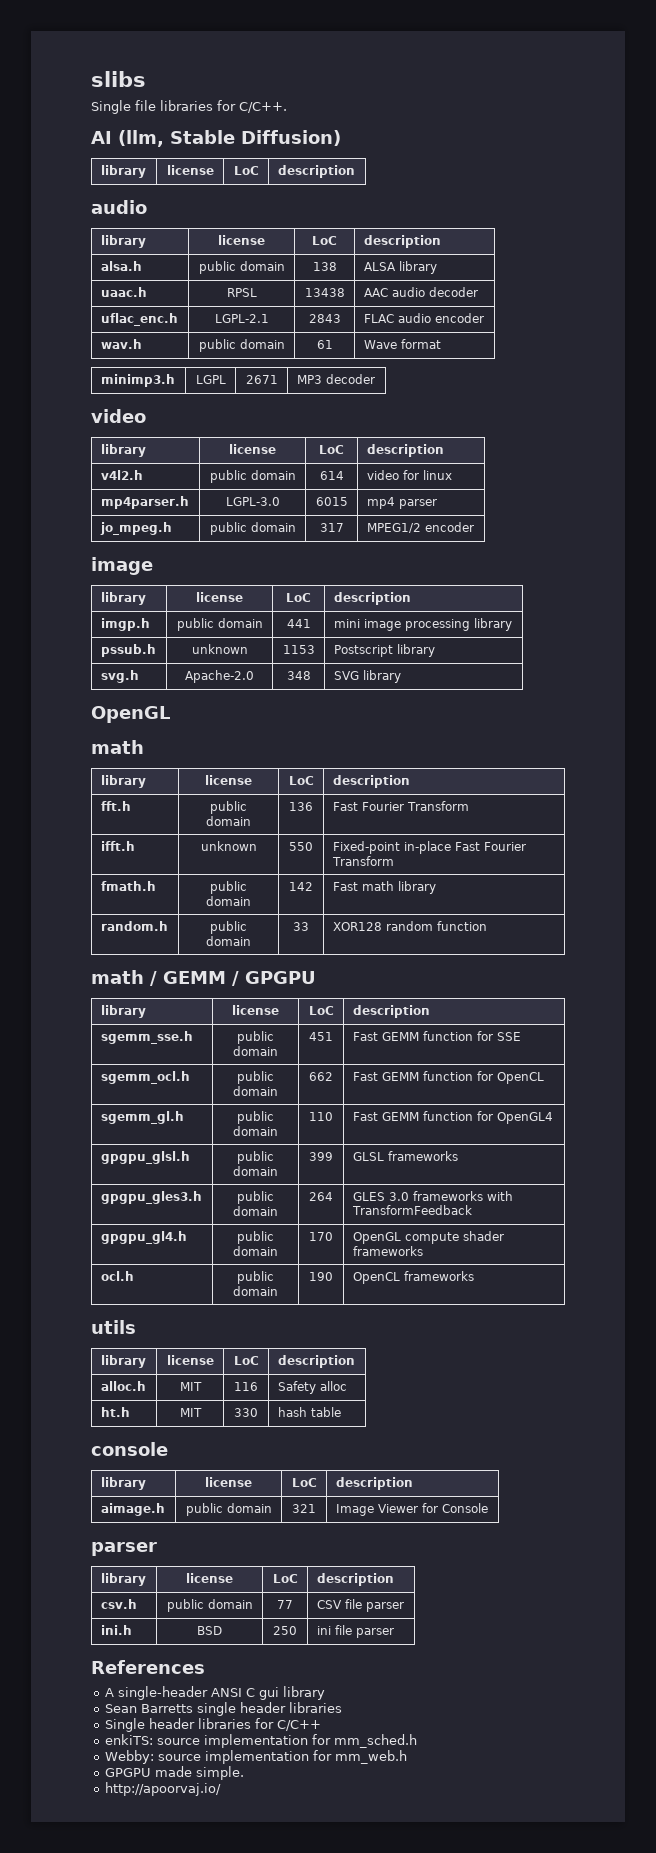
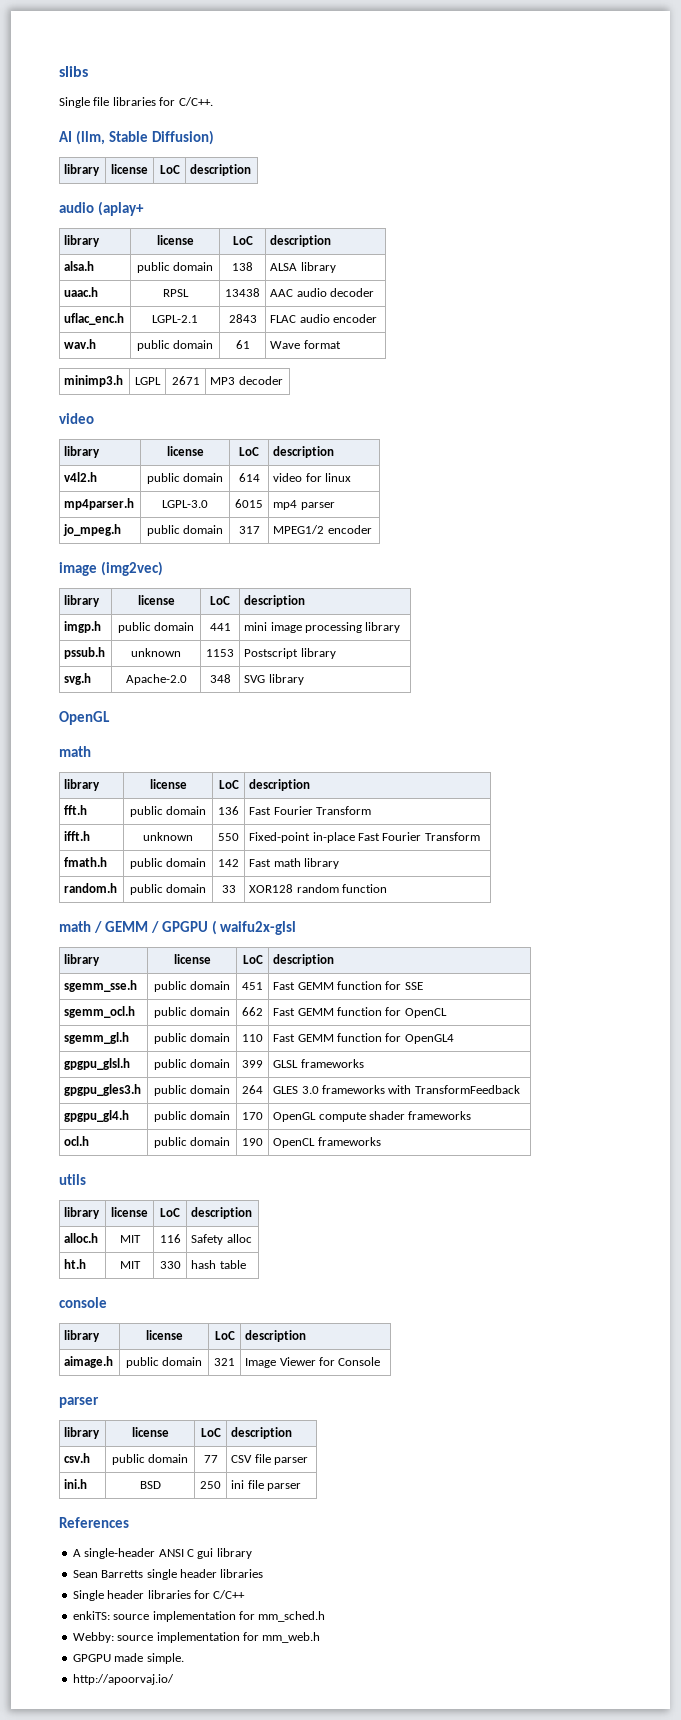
(147, 207) none -> [97,201,144,216] (aplay+
(153, 566) none -> [100,561,163,576] (img2vec)
(316, 977) none -> [211,920,297,935] ( waifu2x-glsl

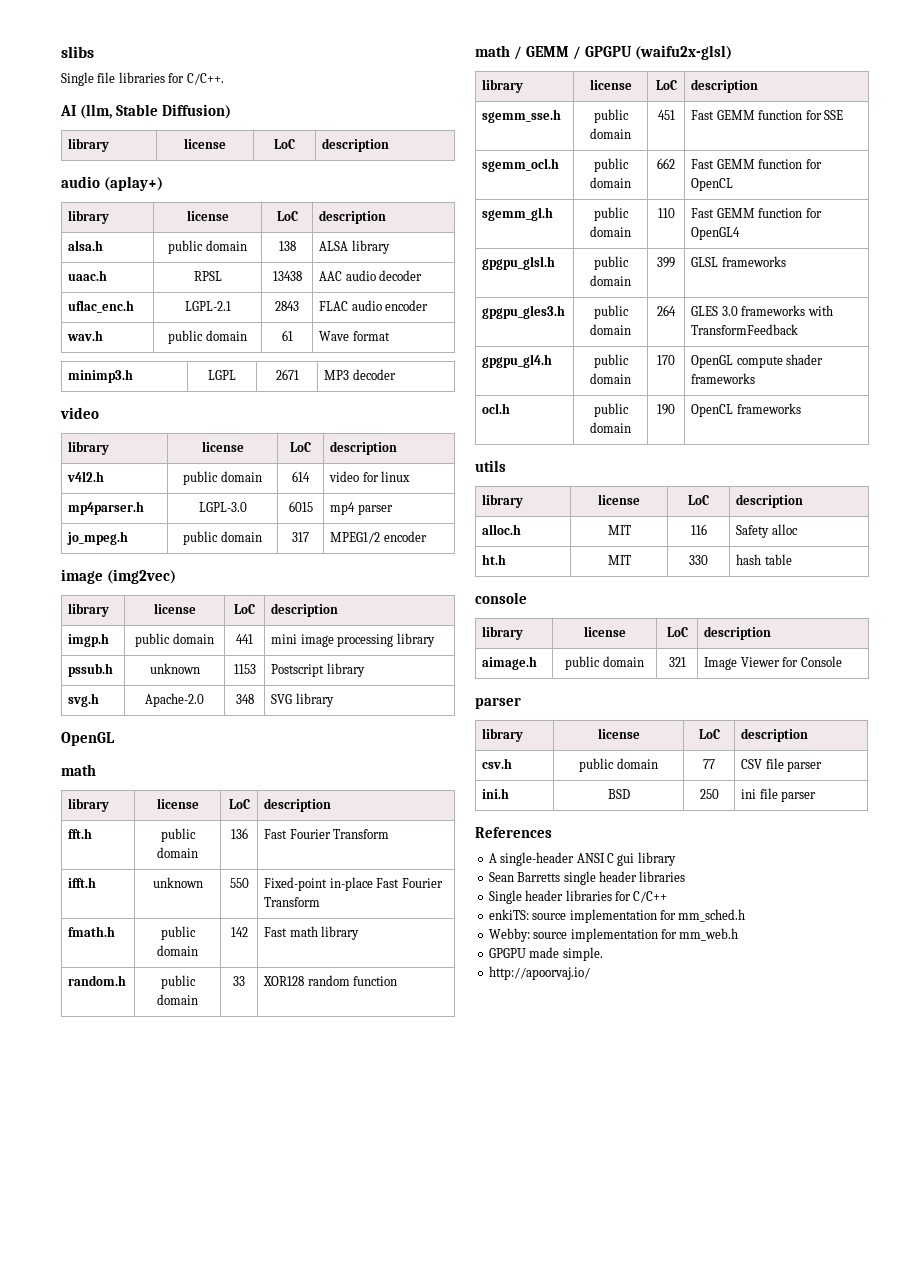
[97,201,144,216] (aplay+ -> [103,176,163,191] (aplay+)
[211,920,297,935] ( waifu2x-glsl -> [634,45,732,60] (waifu2x-glsl)

